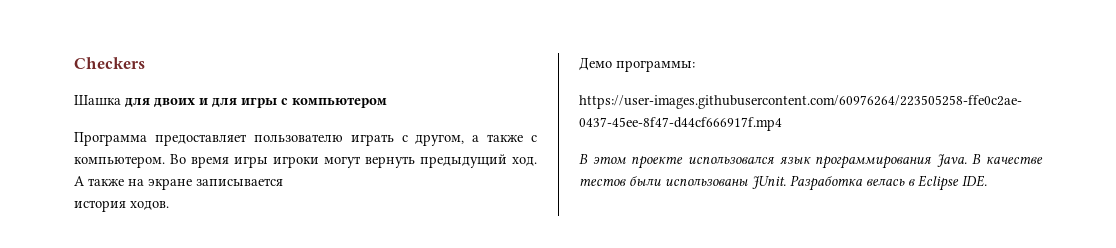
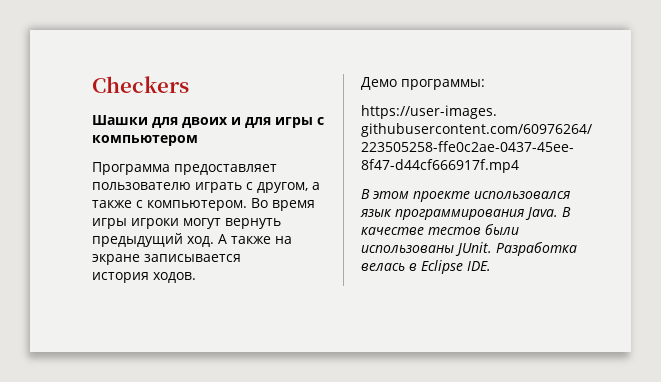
[74,95,121,106] Шашка -> [92,115,148,125] Шашки

